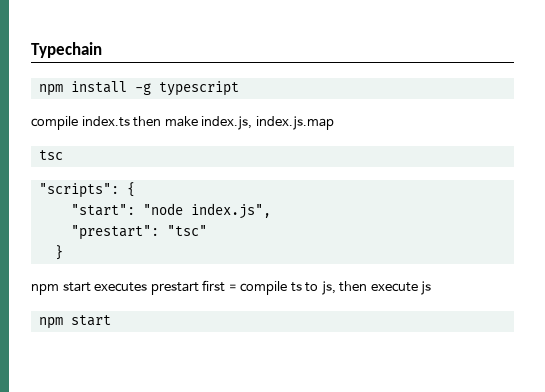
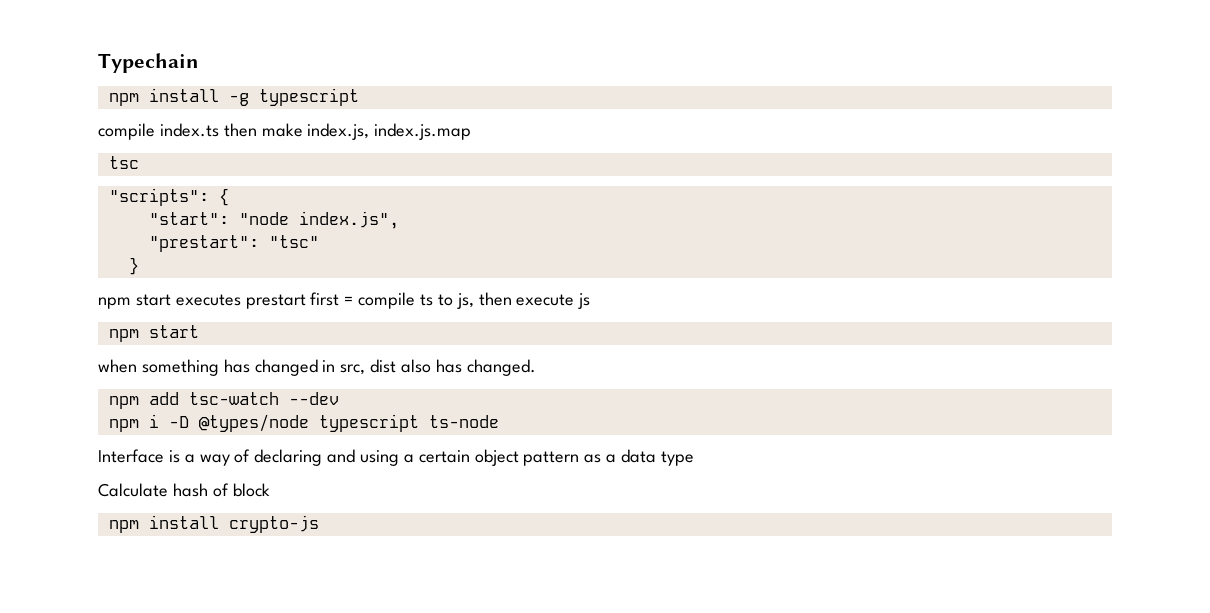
(111, 320) none -> [98,359,536,376] [108,392,339,409] [108,414,499,432] [98,449,694,466] [98,483,270,497] [108,515,319,533] // when something has changed in src, dist also has changed. // npm add tsc-watch --dev // npm i -D @types/node typescript ts-node // Interface is a way of declaring and using a certain object pattern as a data type // Calculate hash of block // npm install crypto-js

